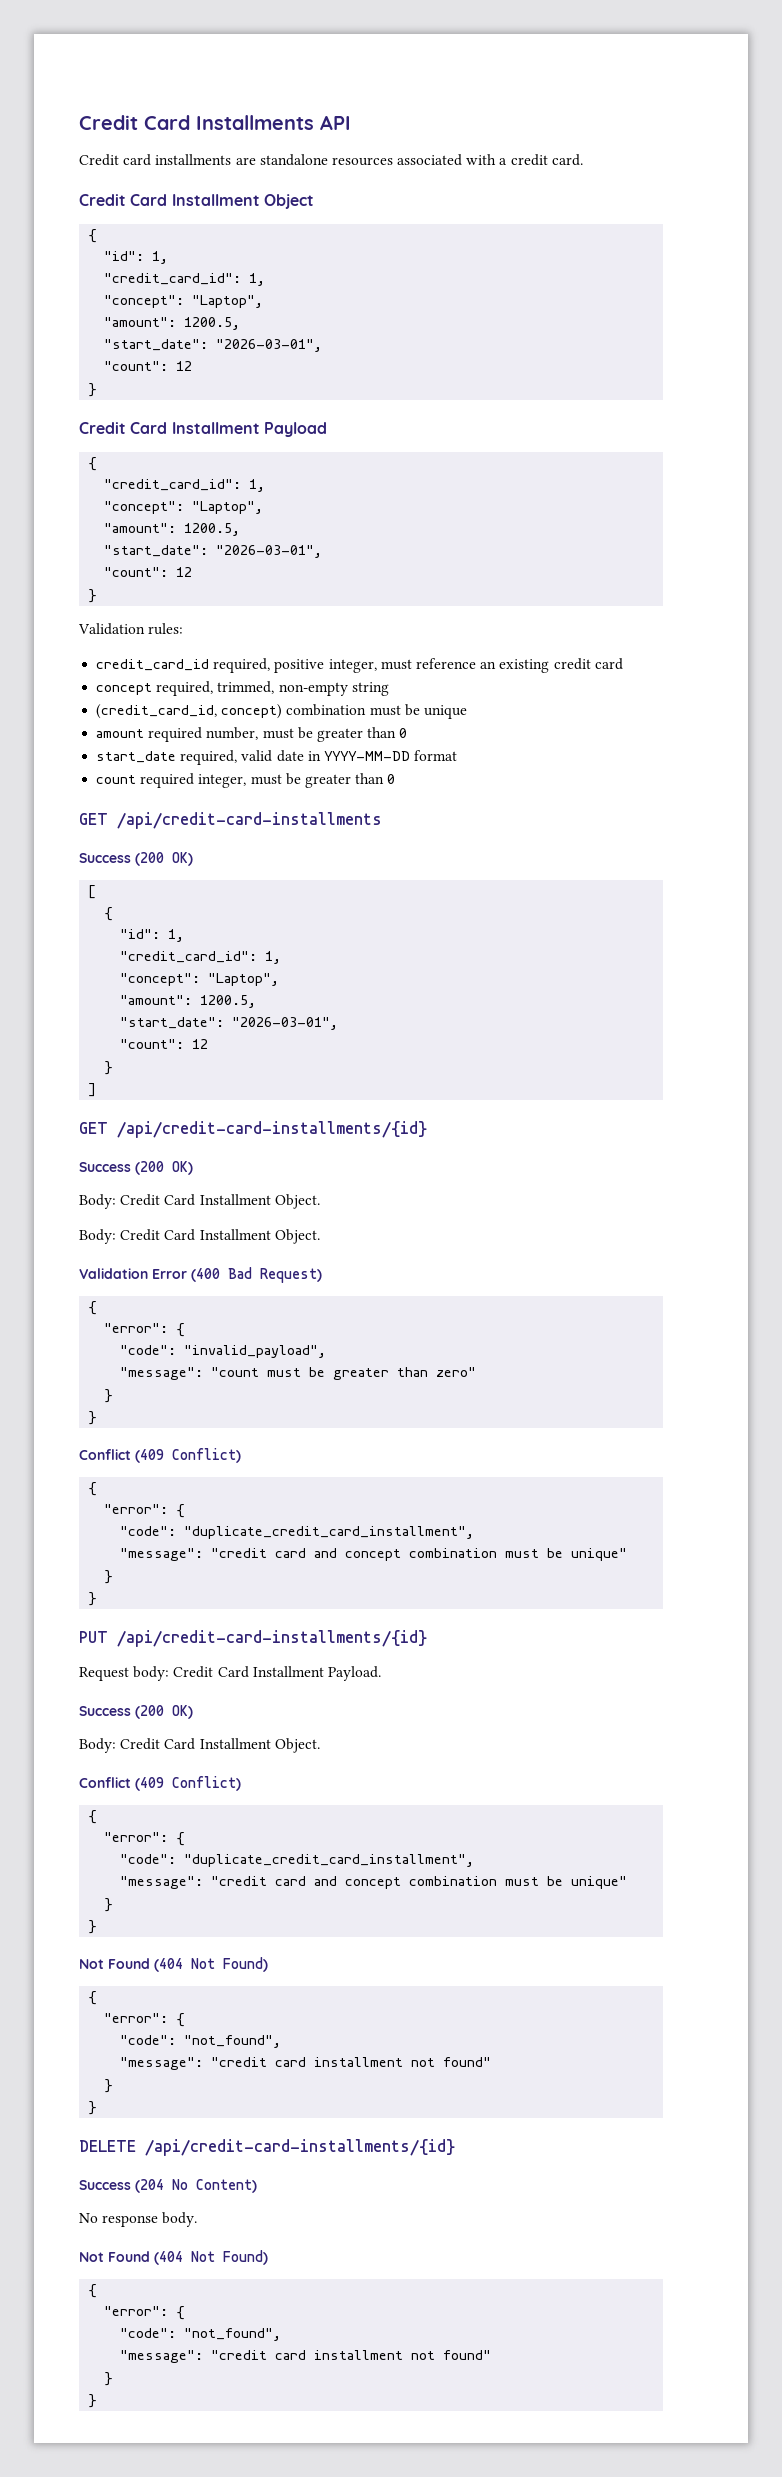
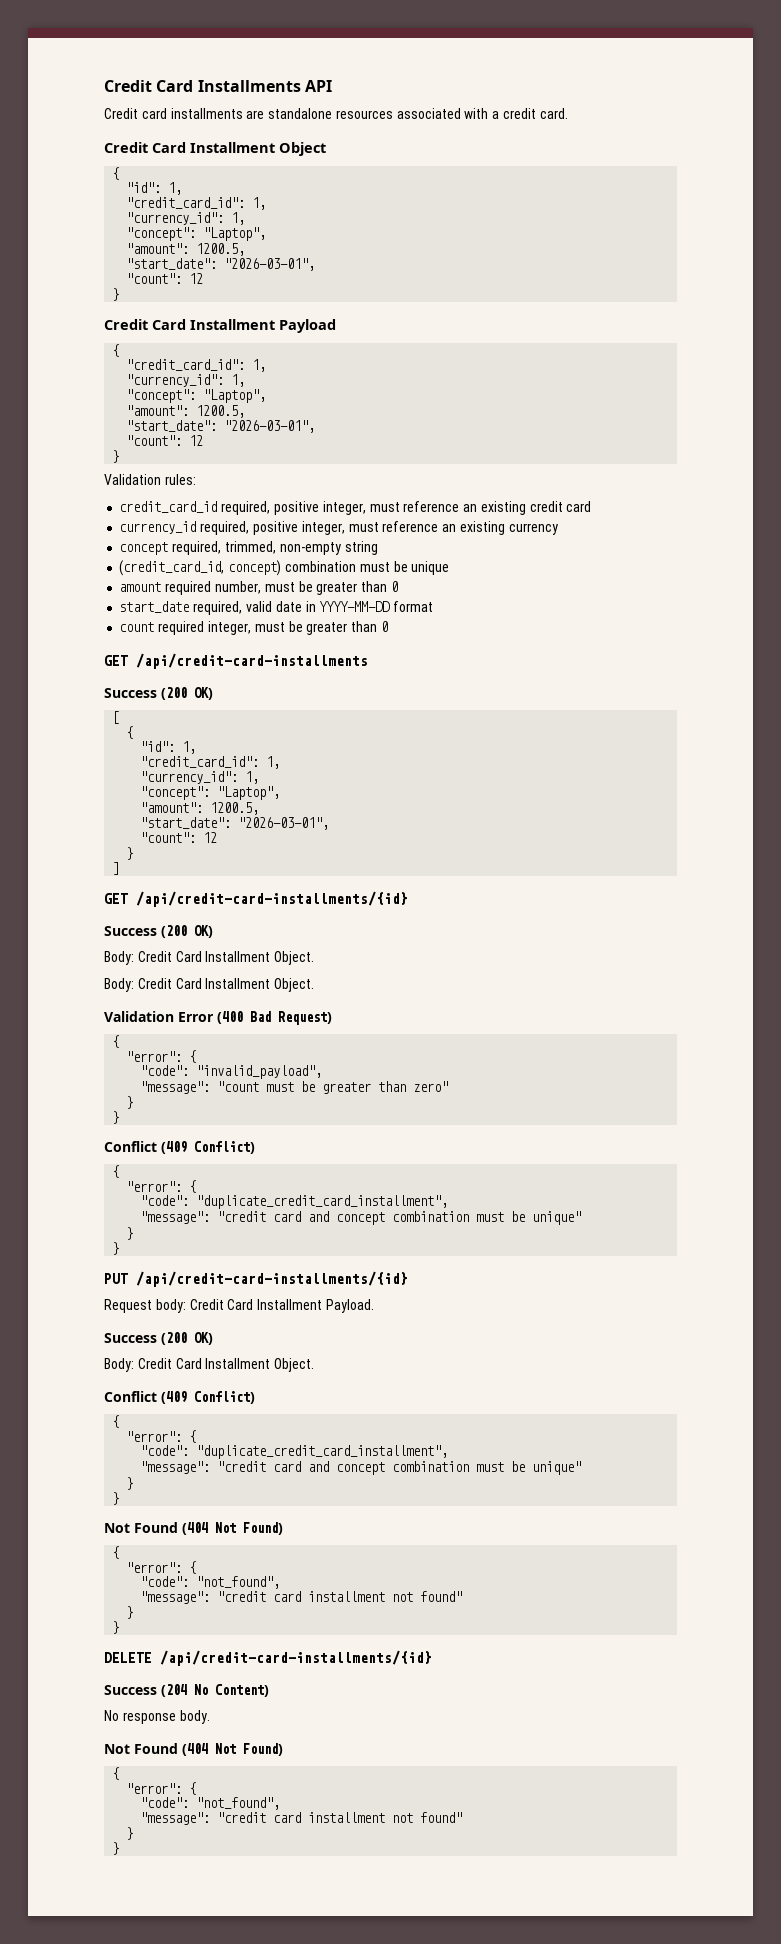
(266, 279) none -> [126,212,246,225] // "currency_id": 1,
(266, 485) none -> [126,374,246,387] // "currency_id": 1,
(623, 664) none -> [119,521,558,535] // currency_id required, positive integer, must reference an existing currency
(282, 957) none -> [140,771,260,784] // "currency_id": 1,

